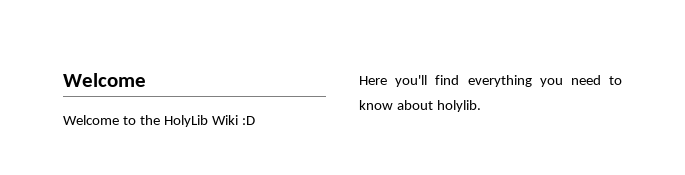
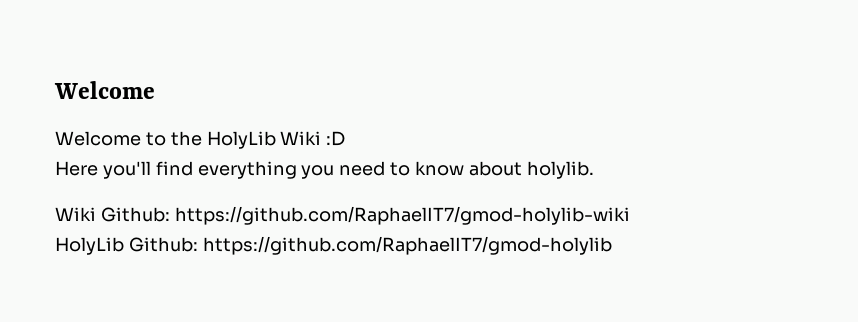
(481, 106) none -> [55,206,630,225] [55,236,612,255] // Wiki Github: https://github.com/RaphaelIT7/gmod-holylib-wiki // HolyLib Github: https://github.com/RaphaelIT7/gmod-holylib

